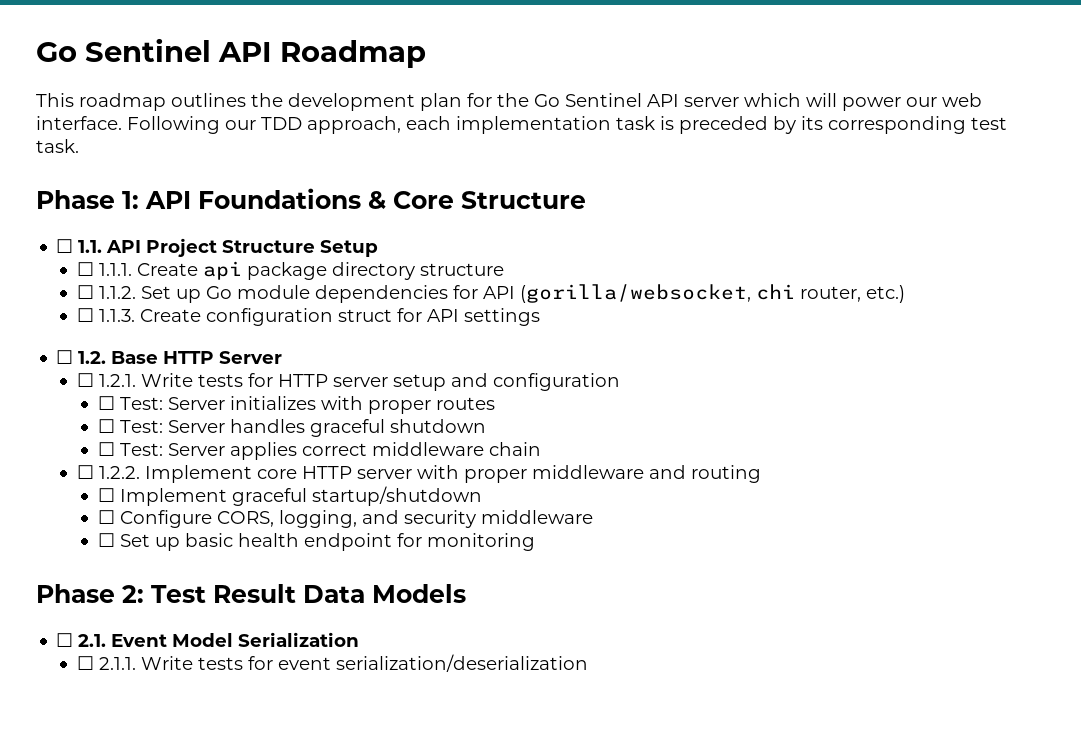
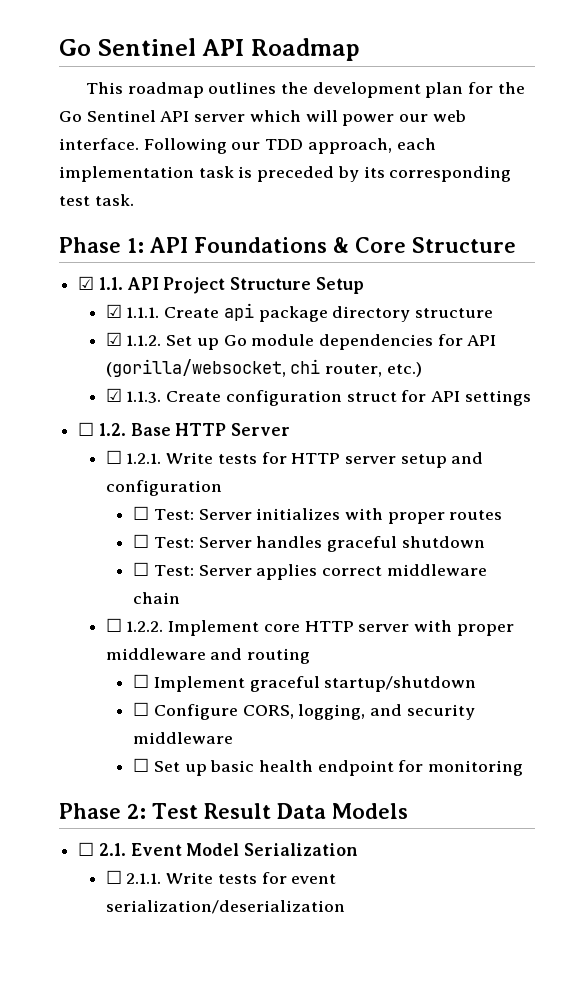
[56,239,74,253] ☐ -> [78,276,95,290] ☑
[77,262,95,276] ☐ -> [105,304,122,318] ☑
[77,285,95,299] ☐ -> [105,332,122,346] ☑
[77,308,95,322] ☐ -> [105,388,122,402] ☑

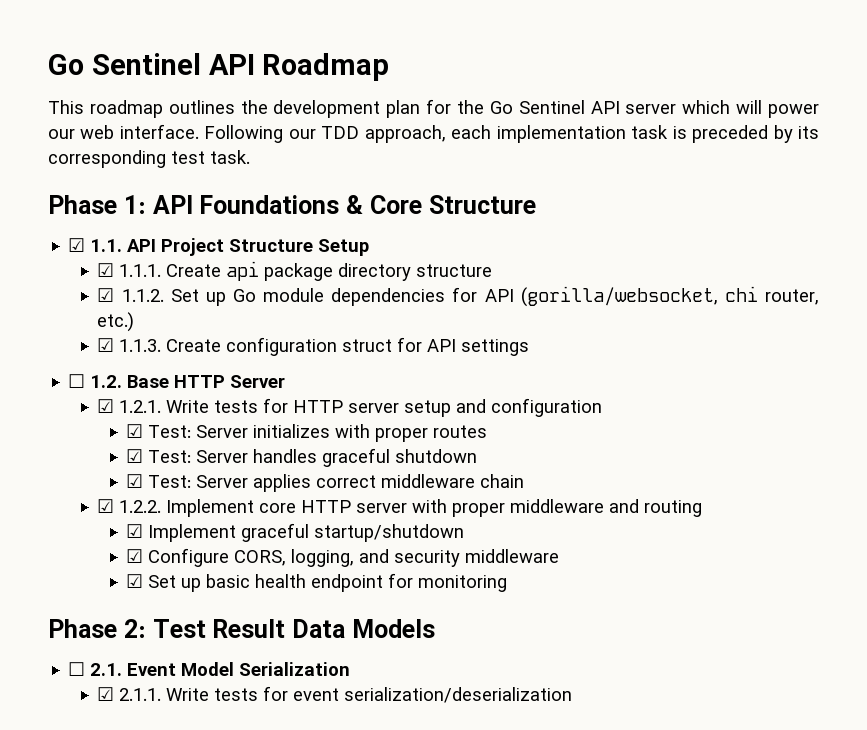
[105,450,122,464] ☐ -> [97,399,115,413] ☑
[133,506,150,520] ☐ -> [126,424,144,438] ☑
[133,534,150,548] ☐ -> [126,449,144,463] ☑
[133,562,150,576] ☐ -> [126,474,144,488] ☑
[105,618,122,632] ☐ -> [97,499,115,513] ☑
[133,674,150,688] ☐ -> [126,524,144,538] ☑
[133,702,150,716] ☐ -> [126,549,144,563] ☑
[133,758,150,772] ☐ -> [126,574,144,588] ☑
[105,870,122,884] ☐ -> [97,687,115,701] ☑

